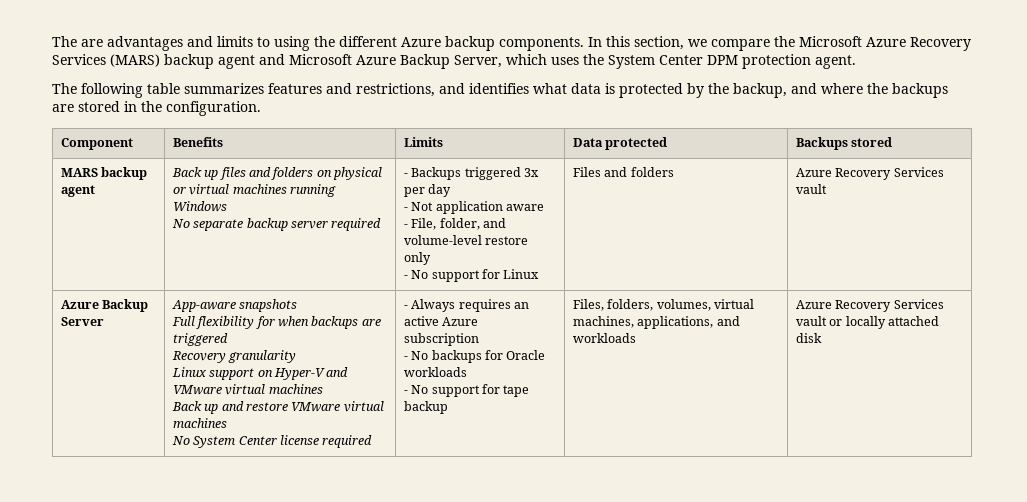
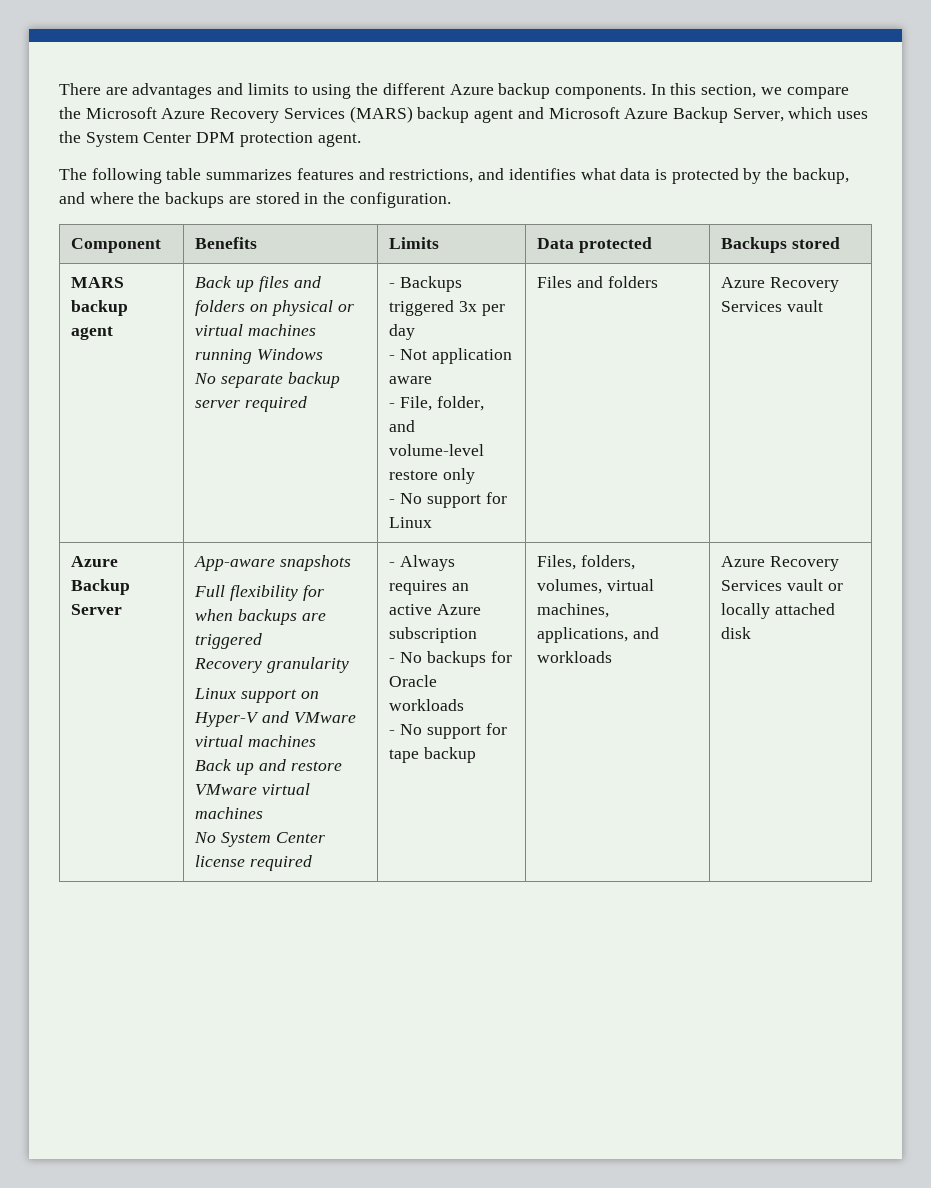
[52,36,77,47] The -> [59,83,101,95] There

